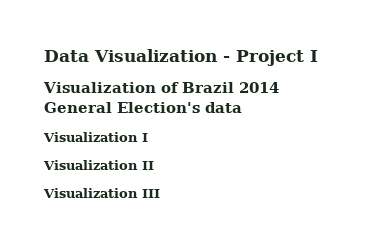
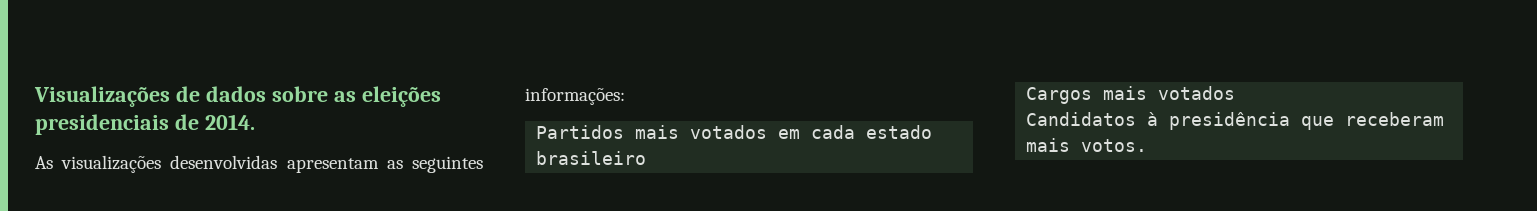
[44,49,318,66] [43,82,279,93] [44,102,242,113] [43,132,148,142] [43,160,154,170] [43,188,160,198] Data Visualization - Project I // Visualization of Brazil 2014 General Election's data // Visualization I // Visualization II // Visualization III -> [34,86,441,107] [35,114,255,135] [35,155,483,173] [525,88,625,105] [536,125,933,139] [536,151,647,165] [1026,86,1236,104] [1026,112,1445,130] [1026,138,1148,152] Visualizações de dados sobre as eleições presidenciais de 2014. // As visualizações desenvolvidas apresentam as seguintes informações: // Partidos mais votados em cada estado brasileiro // Cargos mais votados // Candidatos à presidência que receberam mais votos.

